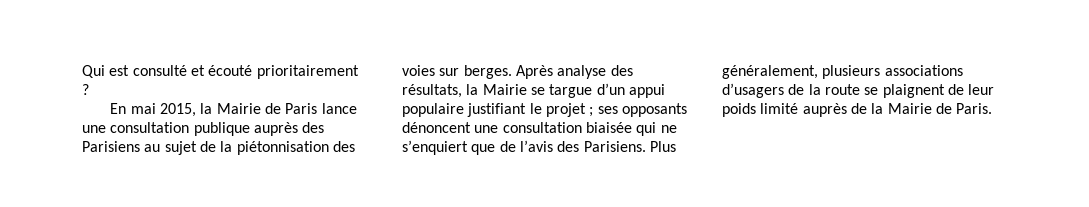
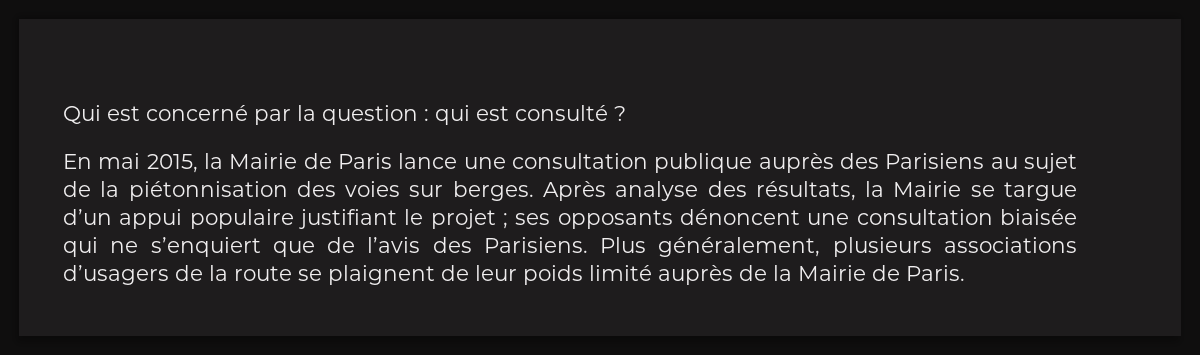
[132,65,359,79] consulté et écouté prioritairement -> [146,105,608,125] concerné par la question : qui est consulté

